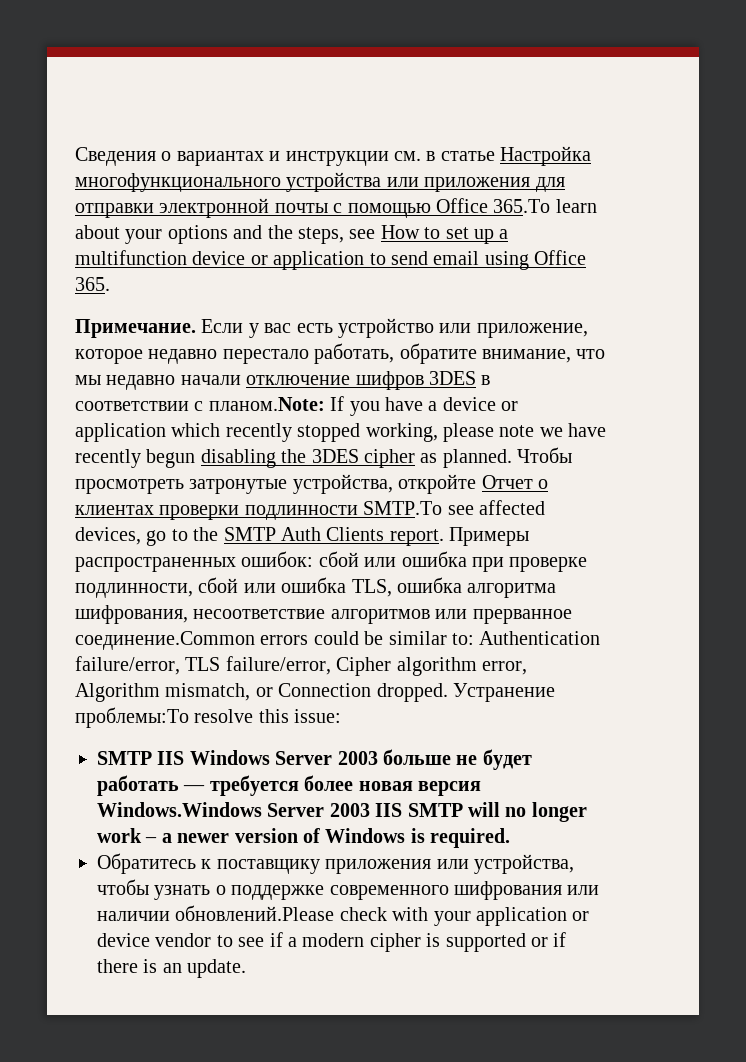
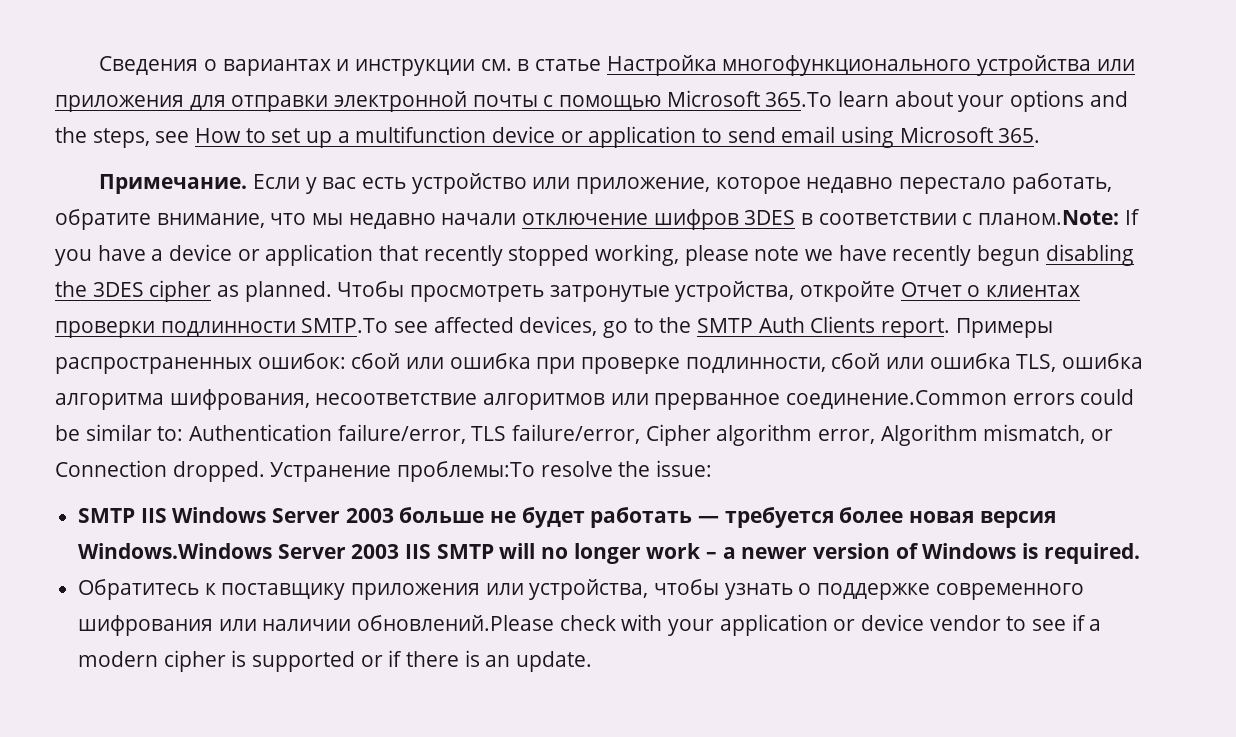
[435,198,488,213] Office -> [666,90,760,107] Microsoft
[534,250,587,265] Office -> [899,126,993,143] Microsoft
[171,423,221,437] which -> [379,245,419,261] that
[258,709,289,723] this -> [618,461,651,477] the

